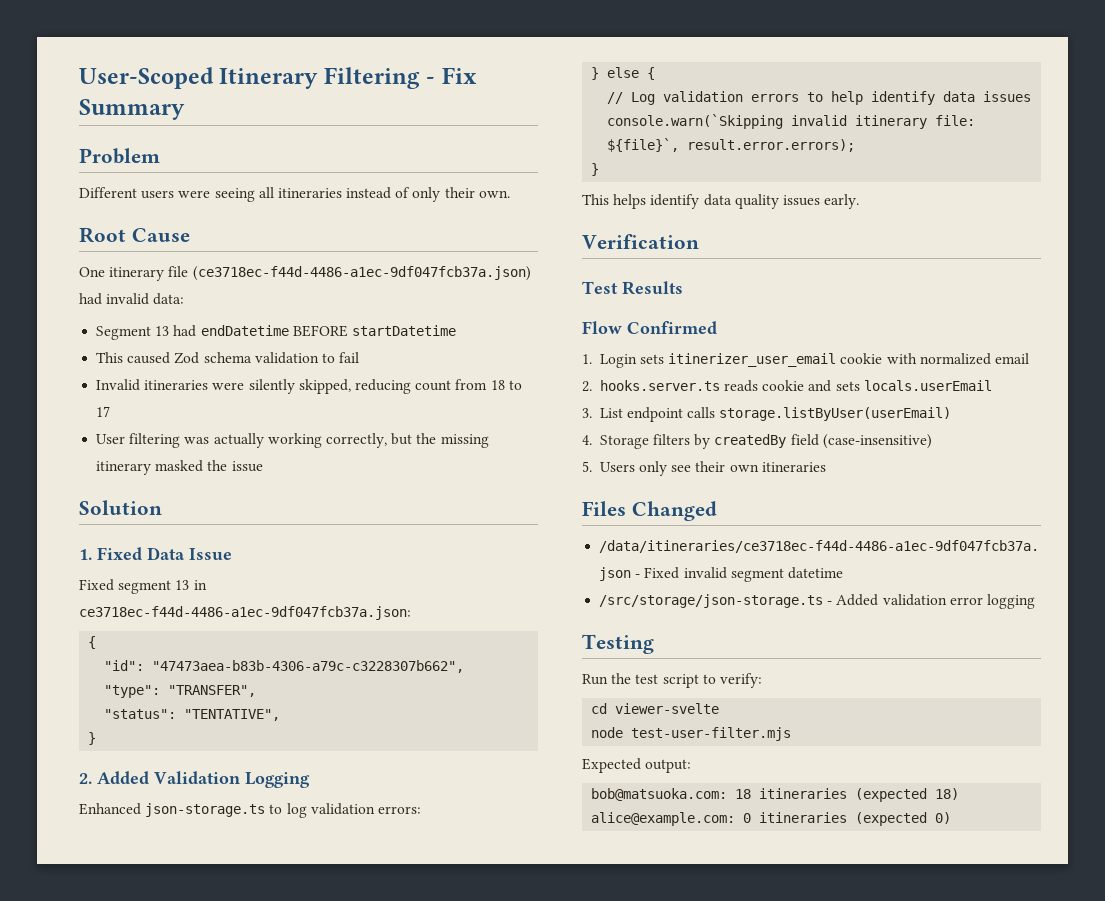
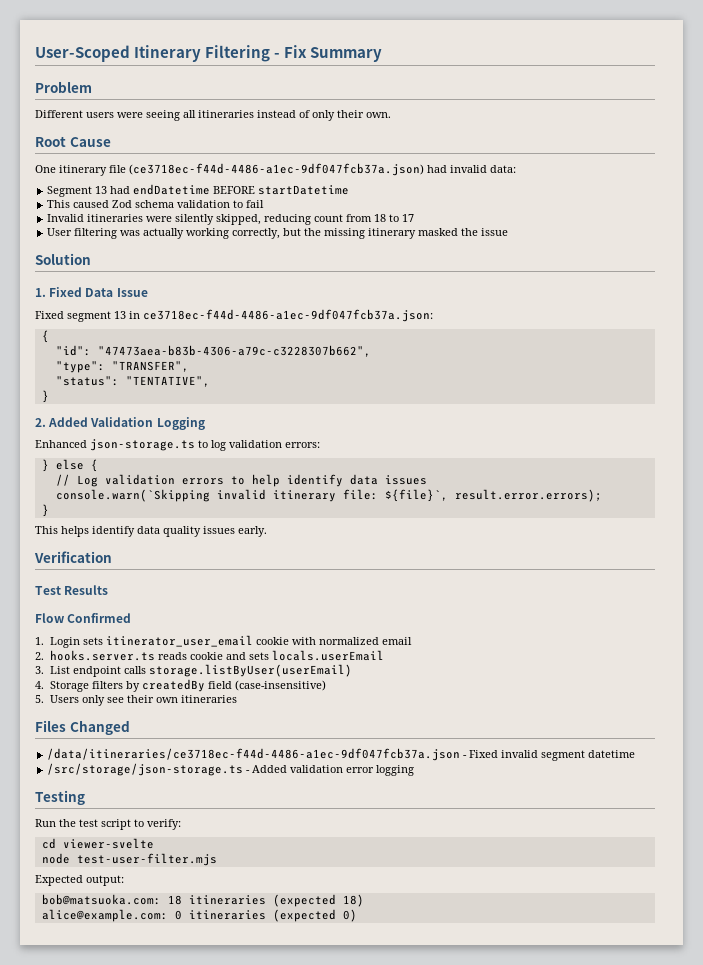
[668,353,837,367] itinerizer_user_email -> [105,635,253,647] itinerator_user_email

